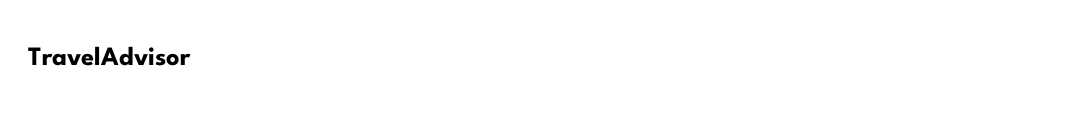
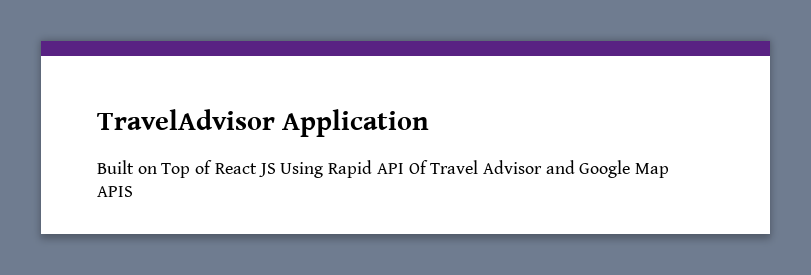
(191, 56) none -> [282,109,430,137] [97,160,670,178] [97,186,133,197] Application // Built on Top of React JS Using Rapid API Of Travel Advisor and Google Map APIS

